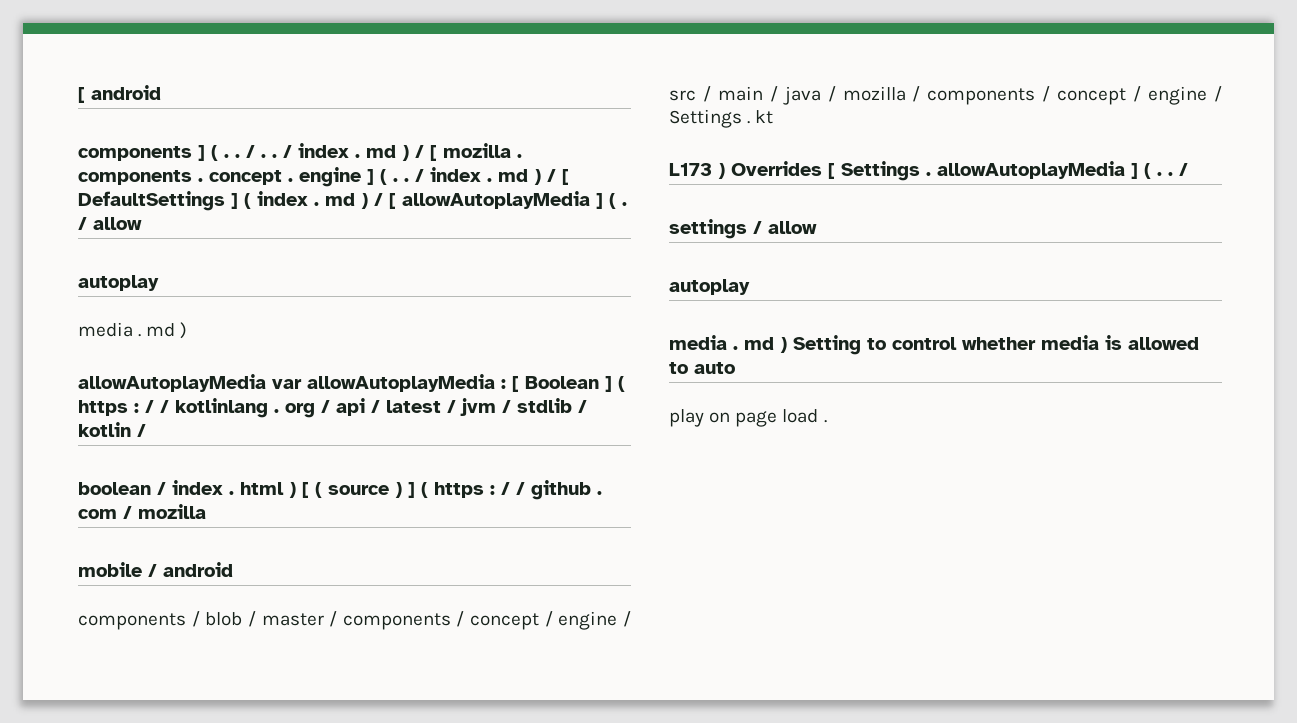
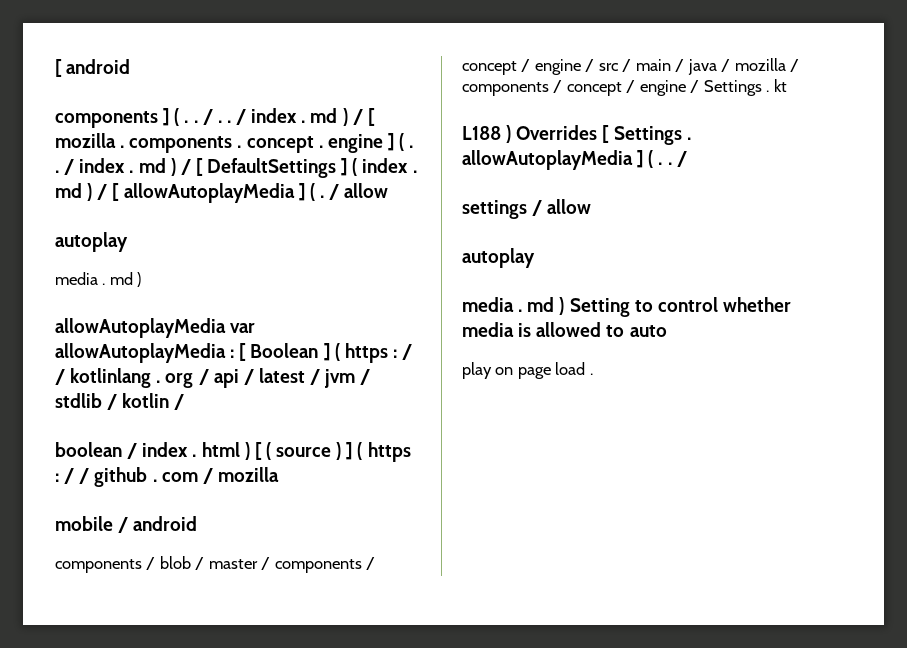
[669,163,712,176] L173 -> [462,126,501,140] L188

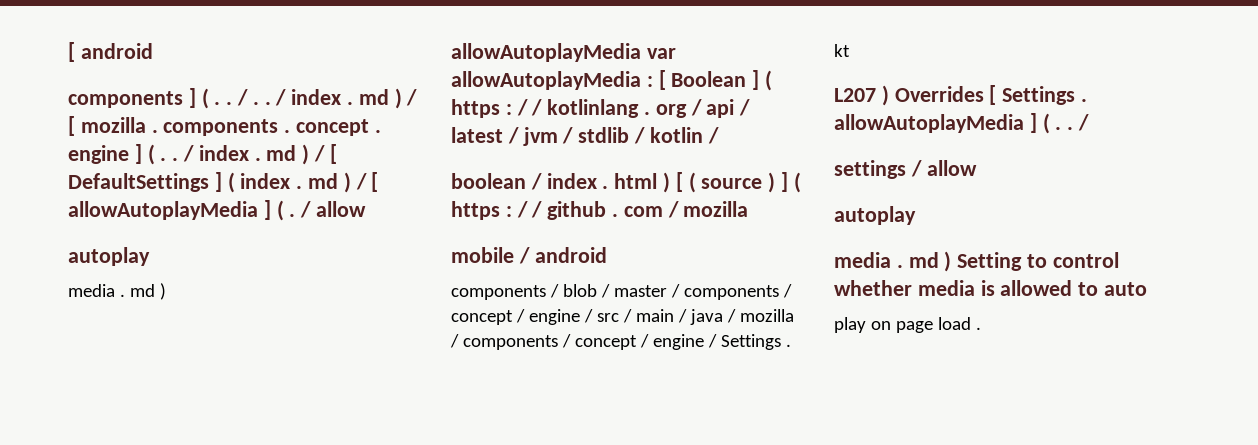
[462,126,501,140] L188 -> [834,88,876,102] L207

